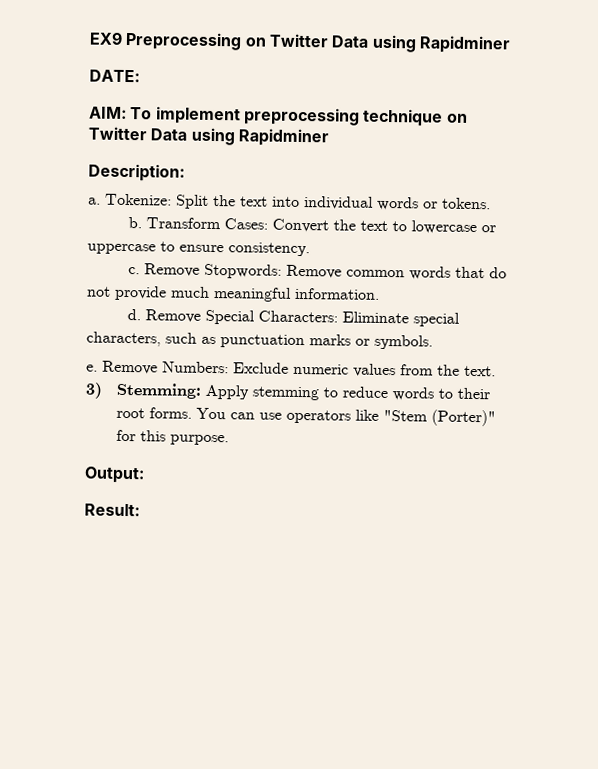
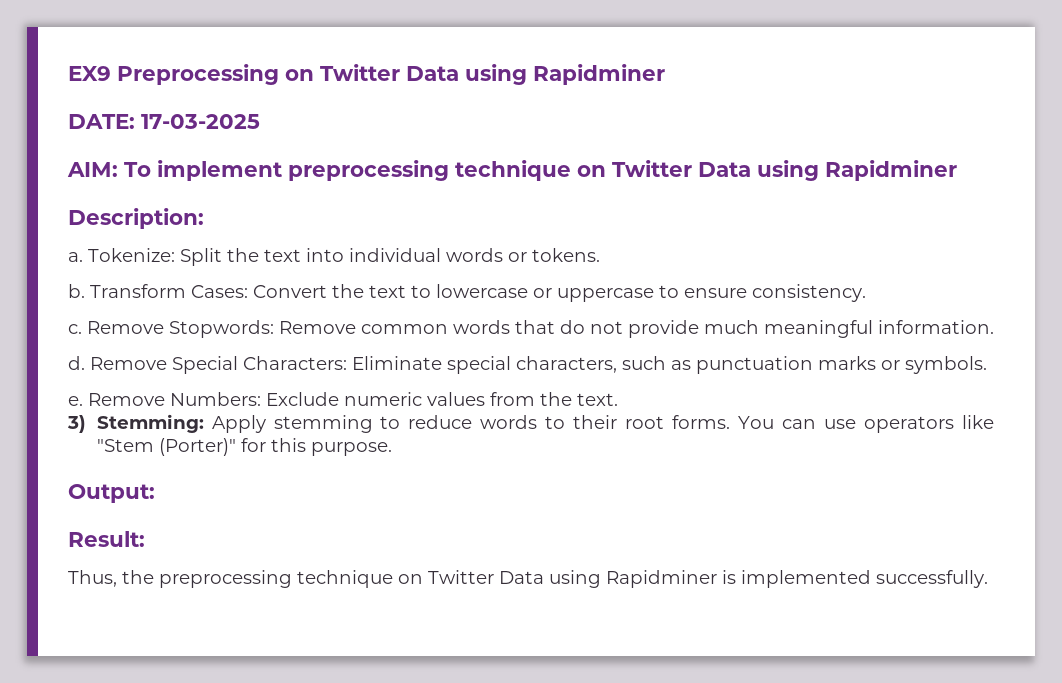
(140, 76) none -> [141,114,260,129] 17-03-2025
(140, 510) none -> [68,570,988,588] // Thus, the preprocessing technique on Twitter Data using Rapidminer is implemented successfully.

